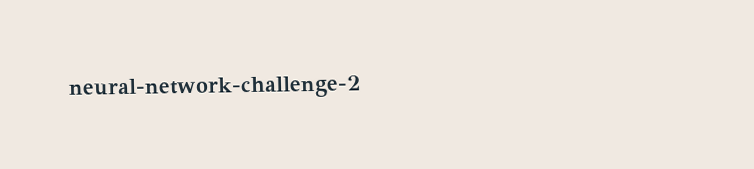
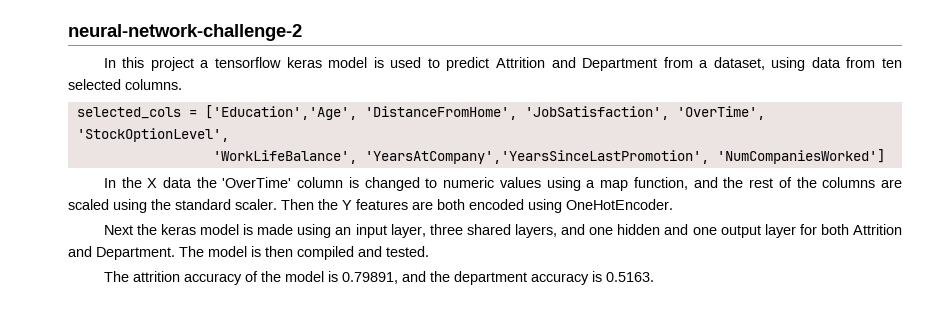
(361, 88) none -> [103,57,903,71] [68,79,182,90] [76,105,765,120] [76,128,229,142] [212,149,885,164] [103,177,903,191] [68,199,673,213] [103,224,903,238] [68,246,429,260] [103,271,654,285] // In this project a tensorflow keras model is used to predict Attrition and Department from a dataset, using data from ten selected columns. // selected_cols = ['Education','Age', 'DistanceFromHome', 'JobSatisfaction', 'OverTime', 'StockOptionLevel', // 'WorkLifeBalance', 'YearsAtCompany','YearsSinceLastPromotion', 'NumCompaniesWorked'] // In the X data the 'OverTime' column is changed to numeric values using a map function, and the rest of the columns are scaled using the standard scaler. Then the Y features are both encoded using OneHotEncoder. // Next the keras model is made using an input layer, three shared layers, and one hidden and one output layer for both Attrition and Department. The model is then compiled and tested. // The attrition accuracy of the model is 0.79891, and the department accuracy is 0.5163.

